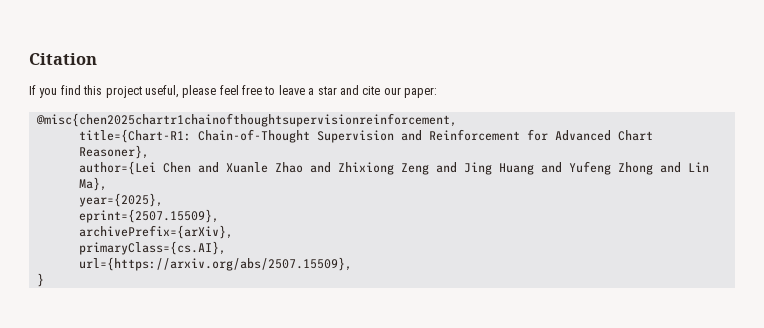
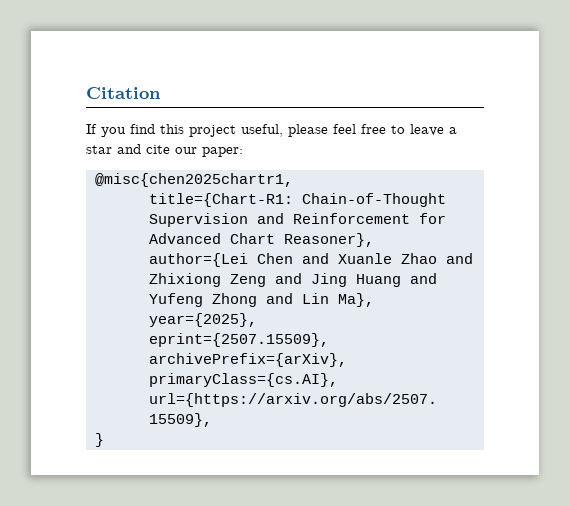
[35,113,457,127] @misc{chen2025chartr1chainofthoughtsupervisionreinforcement, -> [94,173,293,187] @misc{chen2025chartr1,

